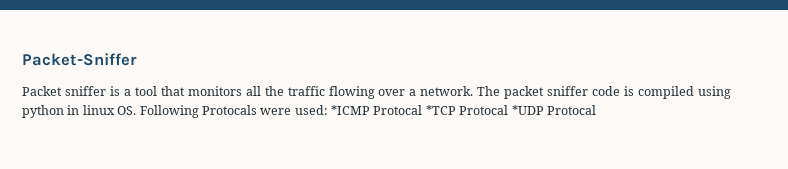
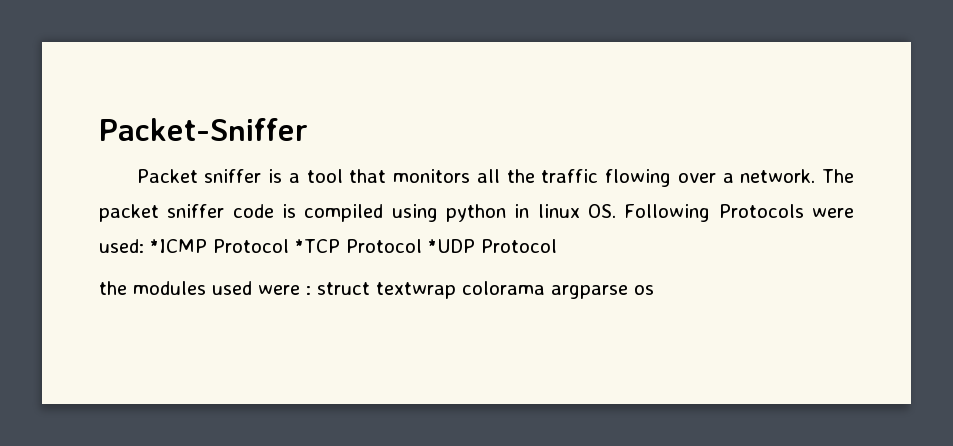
[201,105,257,115] Protocals -> [718,204,804,218] Protocols
[373,105,596,115] Protocal *TCP Protocal *UDP Protocal -> [213,239,557,253] [99,281,654,299] Protocol *TCP Protocol *UDP Protocol // the modules used were : struct textwrap colorama argparse os

